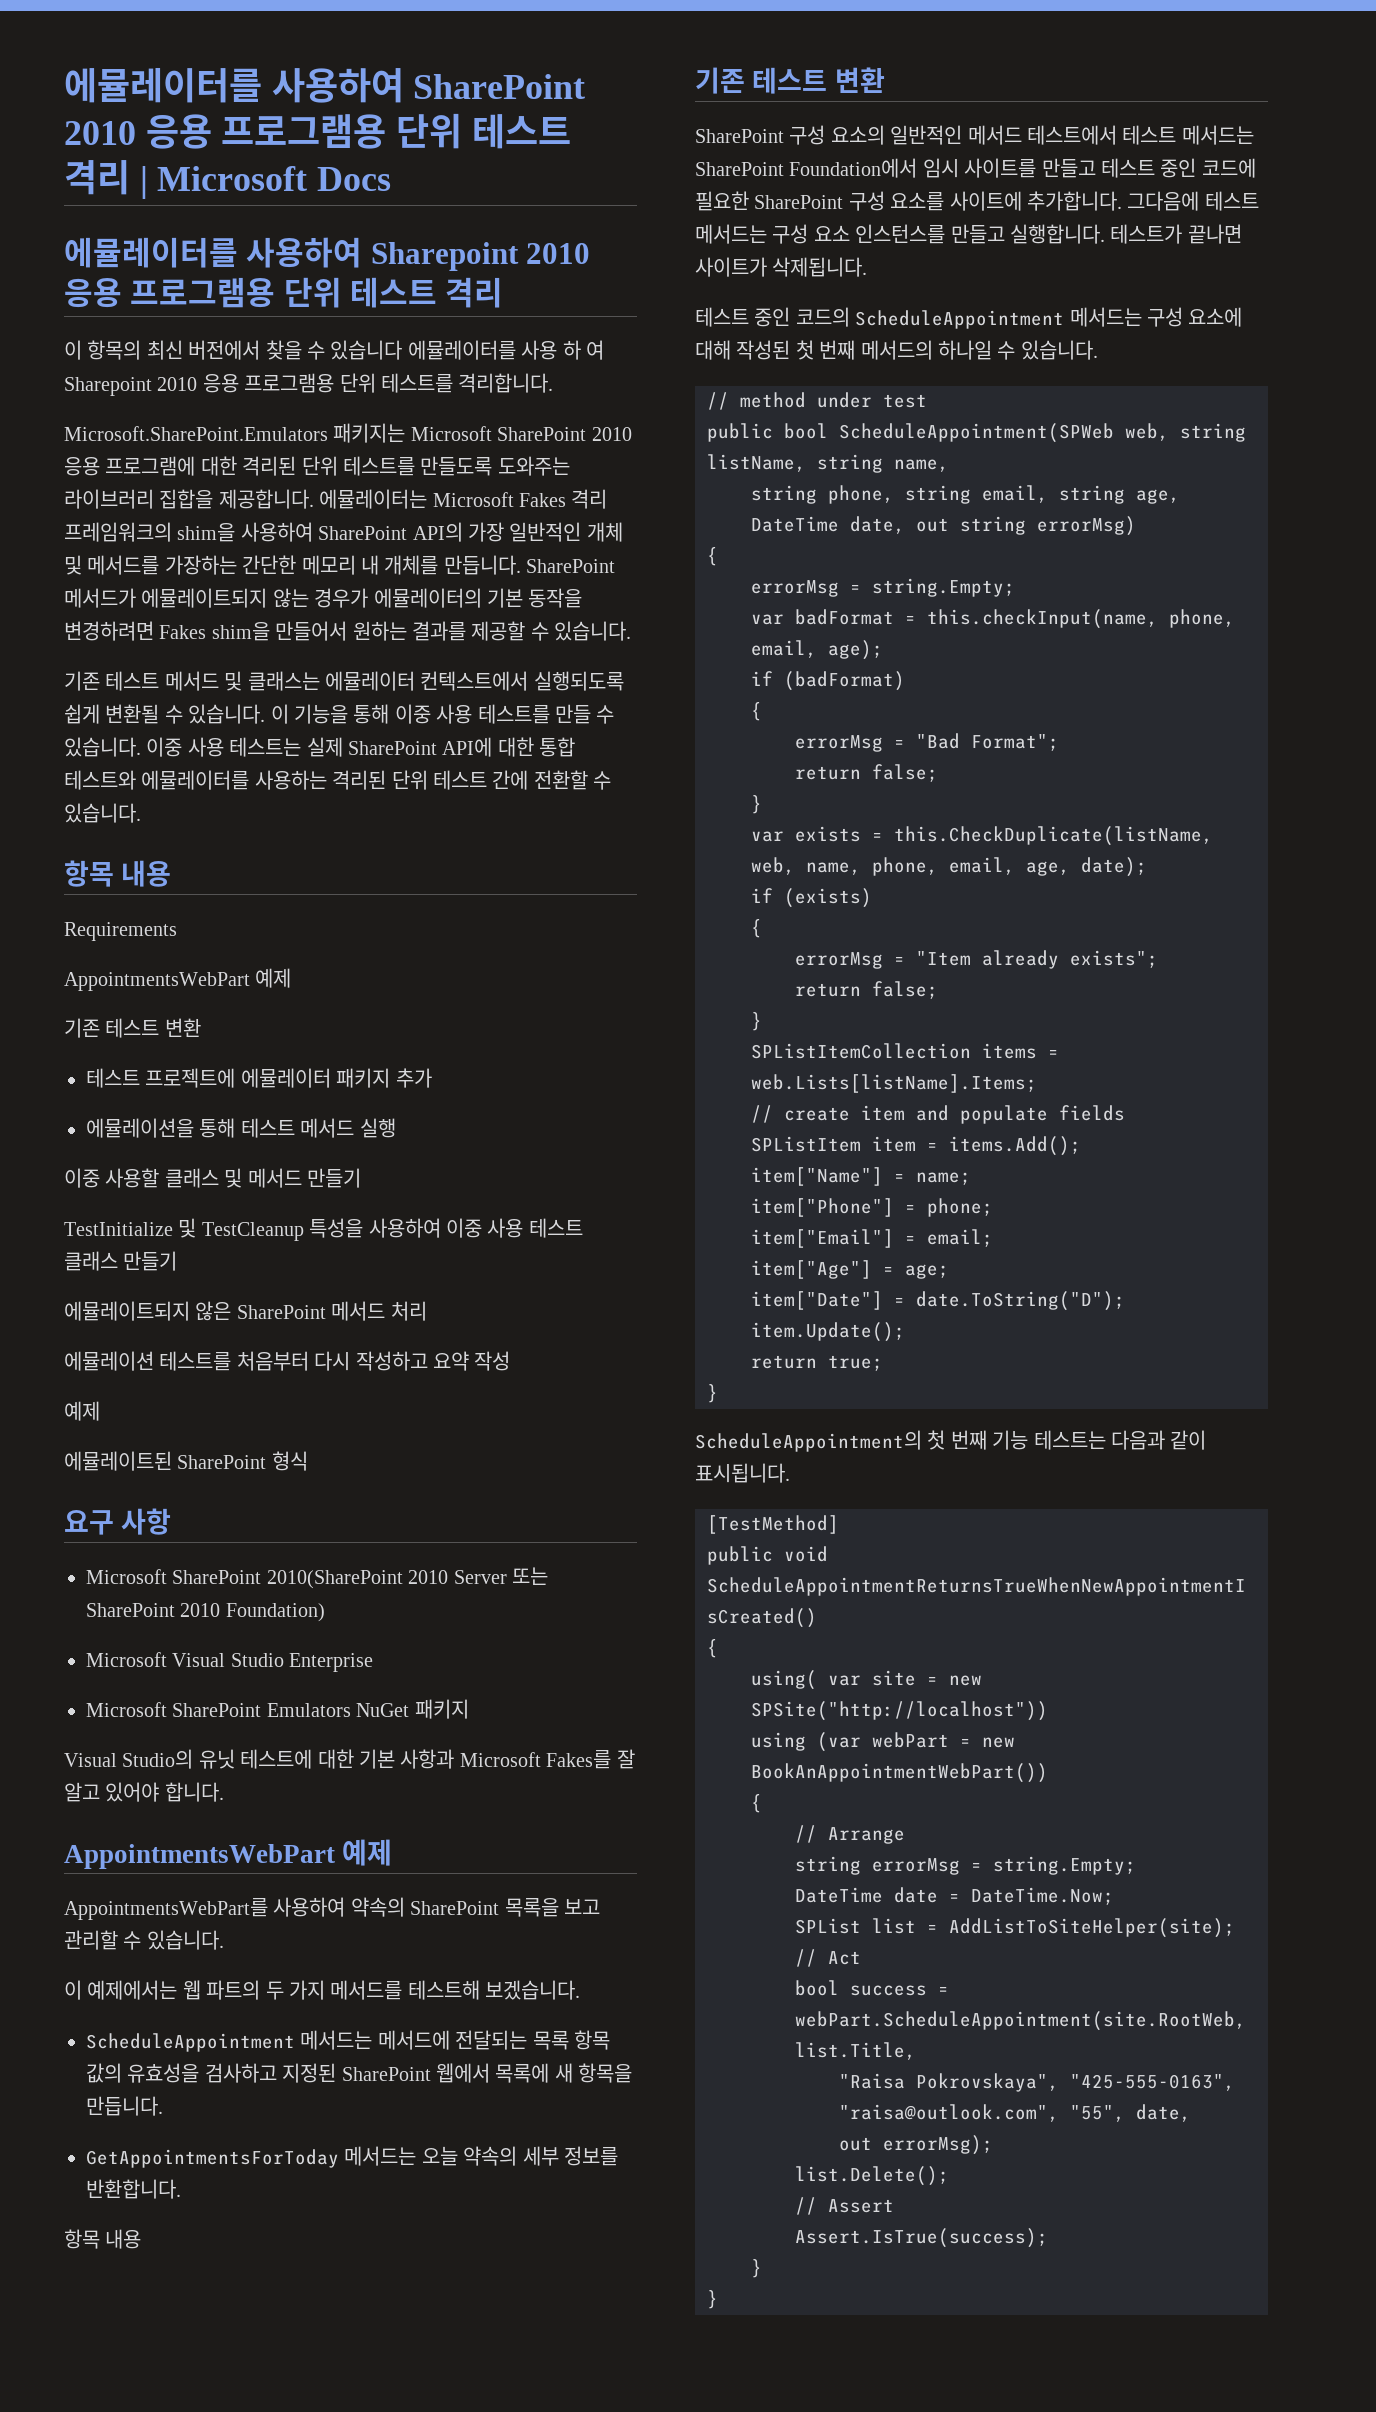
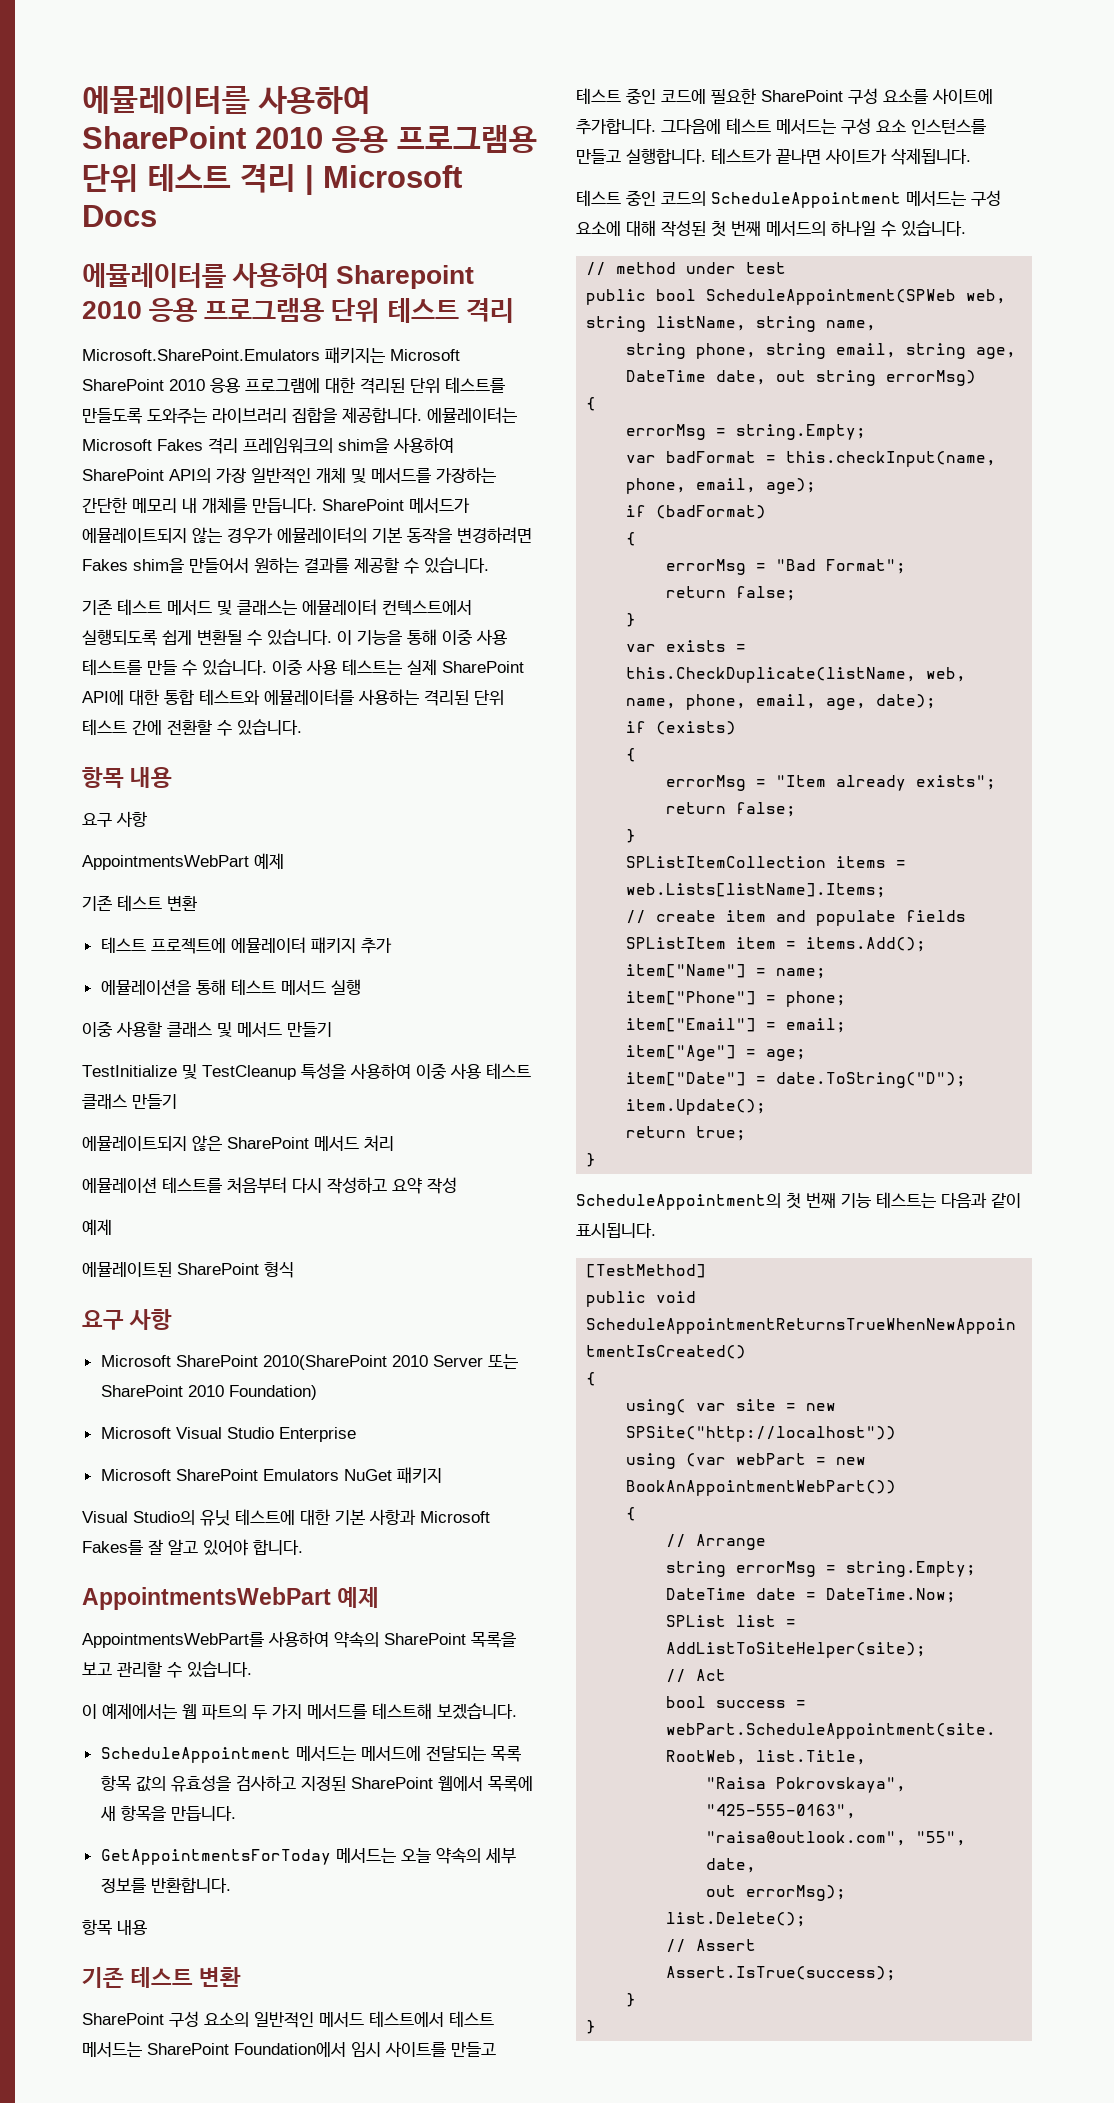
[64,340,604,360] [64,373,554,396] // 이 항목의 최신 버전에서 찾을 수 있습니다 에뮬레이터를 사용 하 여 Sharepoint 2010 응용 프로그램용 단위 테스트를 격리합니다. -> (514, 310) none
[64,922,177,941] Requirements -> [82,811,147,827] 요구 사항

